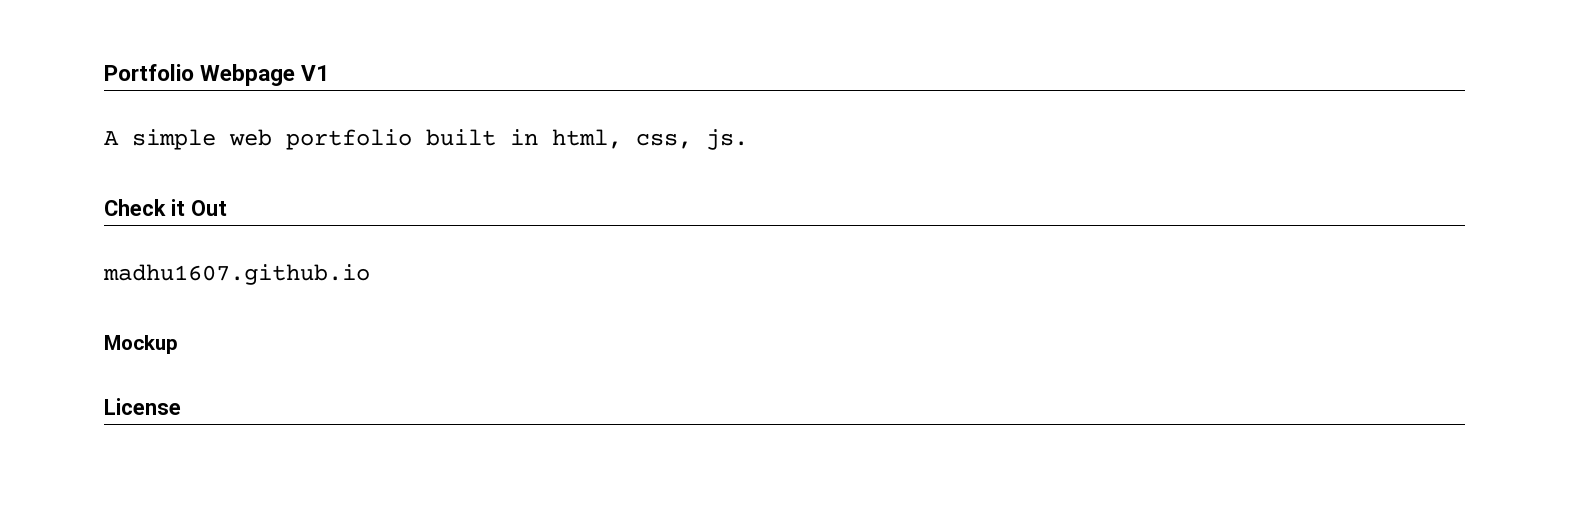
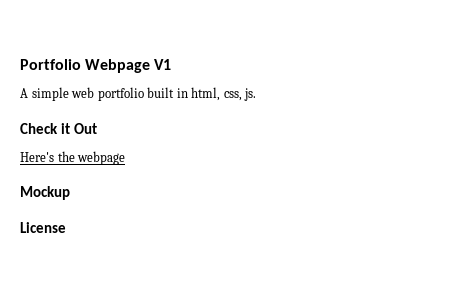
[103,264,370,285] madhu1607.github.io -> [20,151,126,165] Here's the webpage

